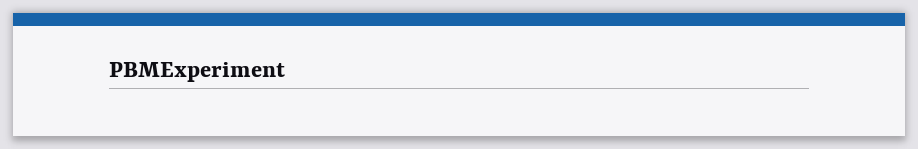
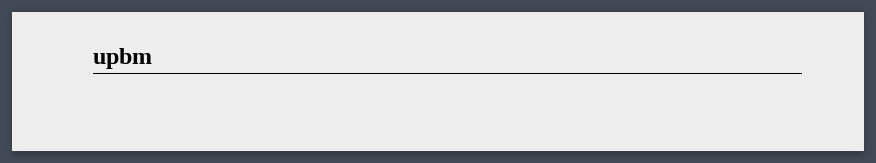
[109,62,285,82] PBMExperiment -> [93,48,152,69] upbm

